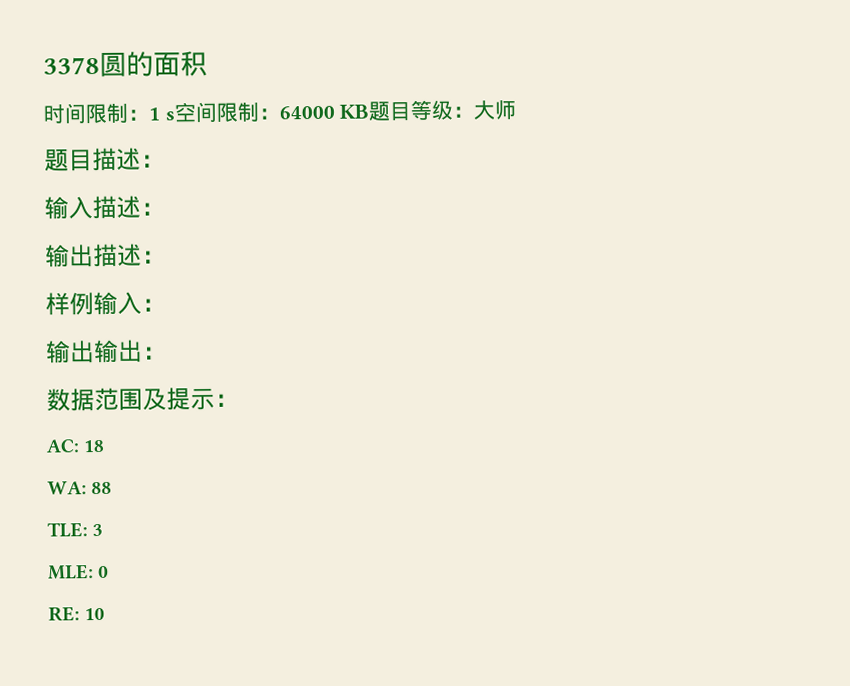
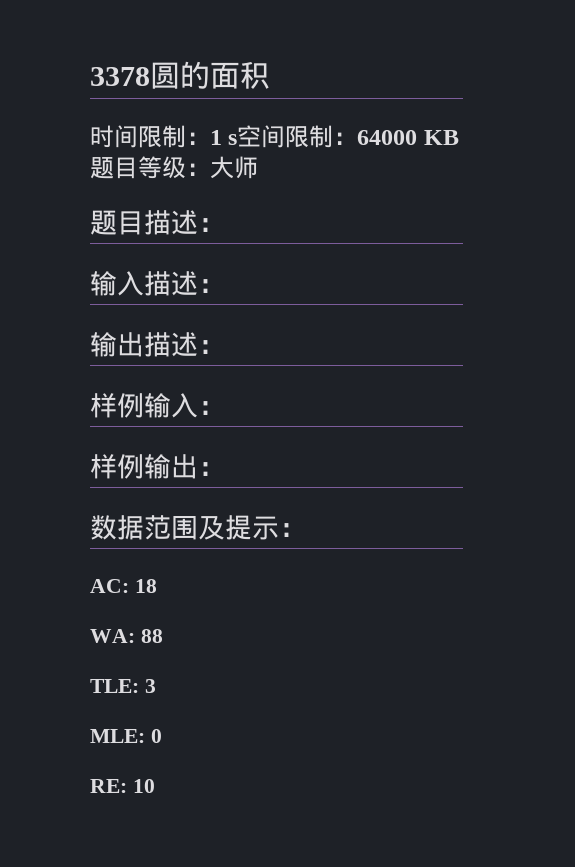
[45,340,95,364] 输出 -> [90,454,144,479] 样例

